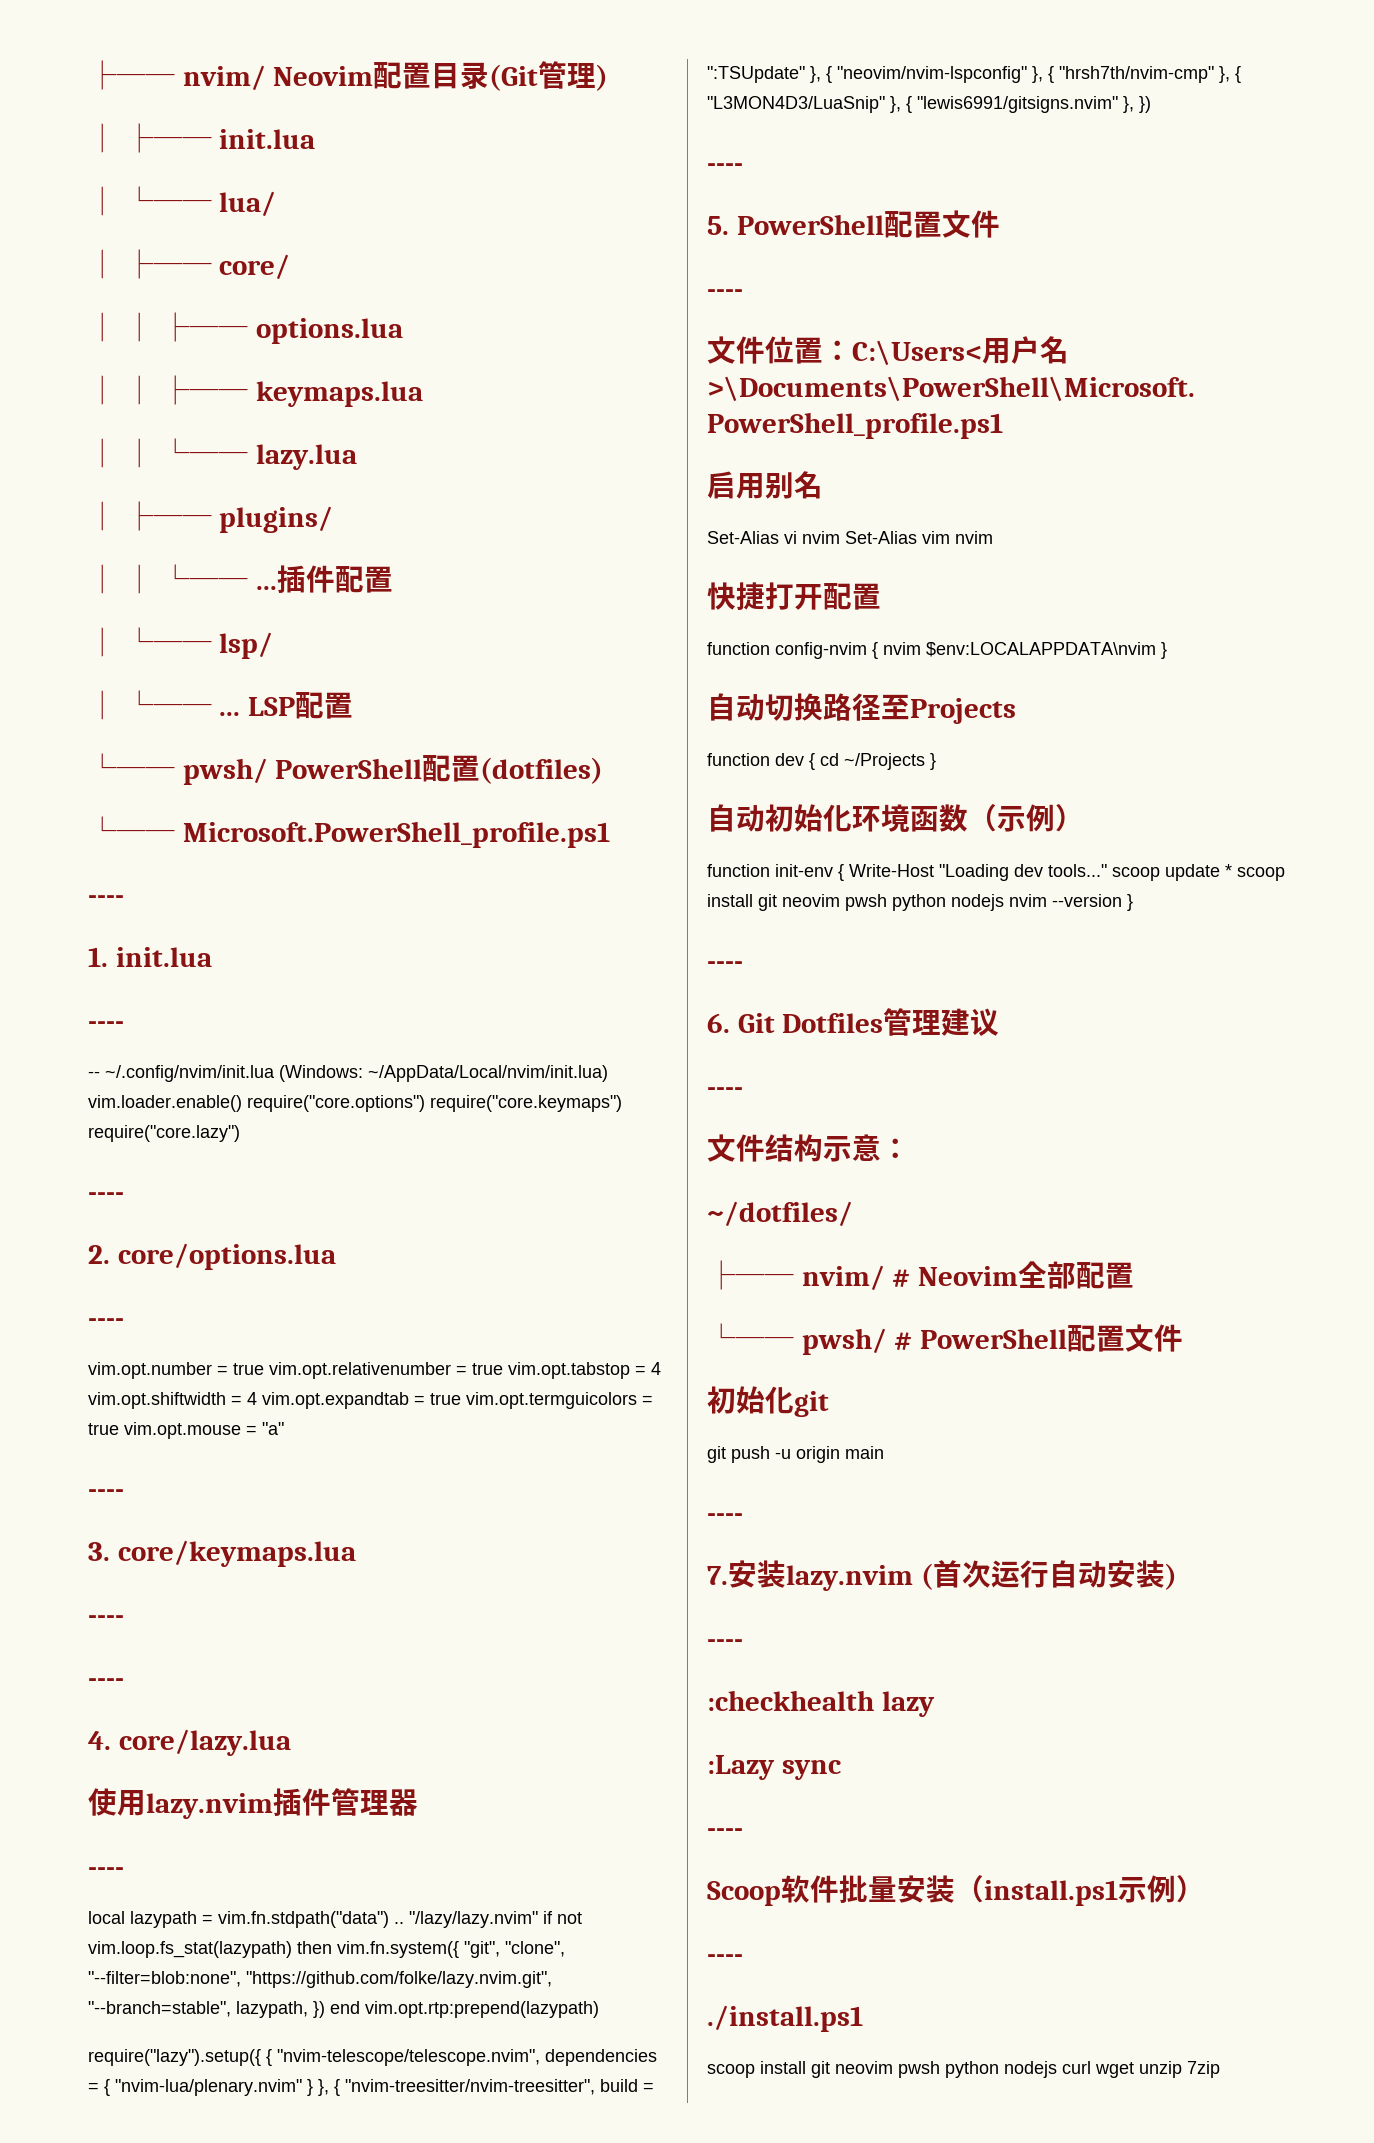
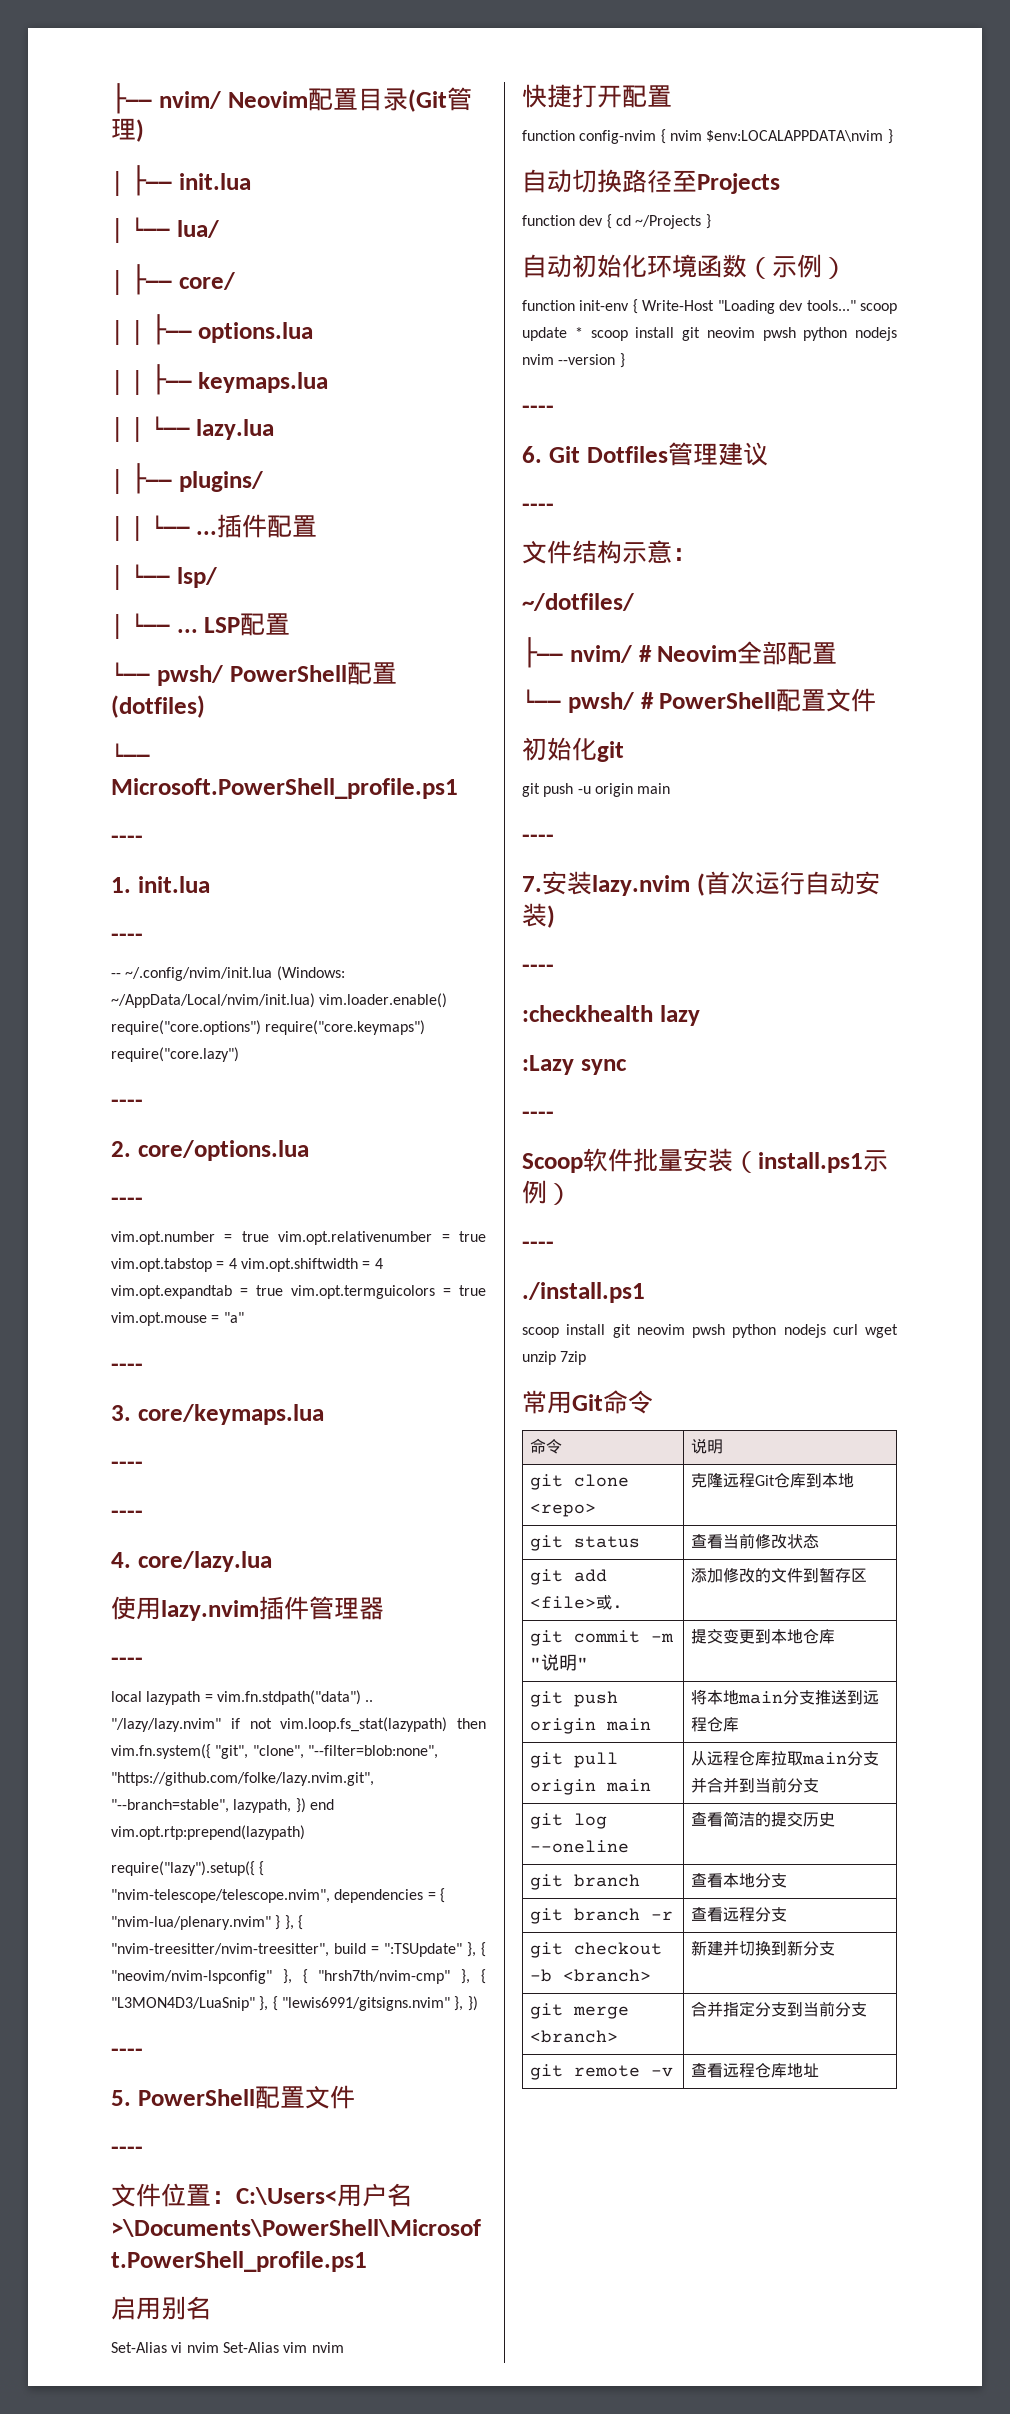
(1220, 2069) none -> [522,1390,653,1414] [529,1438,562,1454] [690,1438,723,1454] [529,1474,629,1490] [529,1503,596,1517] [690,1473,854,1488] [529,1535,640,1551] [690,1533,819,1549] [529,1569,607,1585] [529,1595,623,1610] [690,1567,867,1583] [529,1630,674,1646] [529,1654,588,1671] [690,1629,835,1644] [529,1691,618,1707] [529,1718,651,1734] [690,1689,879,1705] [690,1717,739,1732] [529,1752,618,1768] [529,1779,651,1795] [690,1751,879,1766] [690,1777,819,1793] [529,1813,607,1829] [529,1840,629,1853] [690,1811,835,1827] [529,1874,640,1890] [690,1873,787,1888] [529,1908,673,1924] [690,1907,787,1922] [529,1942,662,1958] [529,1969,651,1982] [690,1940,835,1956] [529,2003,629,2019] [529,2030,618,2043] [690,2001,867,2017] [529,2064,673,2080] [690,2063,819,2078] // 常用Git命令 // 命令 | 说明 // git clone <repo> | 克隆远程Git仓库到本地 // git status | 查看当前修改状态 // git add <file>或. | 添加修改的文件到暂存区 // git commit -m "说明" | 提交变更到本地仓库 // git push origin main | 将本地main分支推送到远程仓库 // git pull origin main | 从远程仓库拉取main分支并合并到当前分支 // git log --oneline | 查看简洁的提交历史 // git branch | 查看本地分支 // git branch -r | 查看远程分支 // git checkout -b <branch> | 新建并切换到新分支 // git merge <branch> | 合并指定分支到当前分支 // git remote -v | 查看远程仓库地址

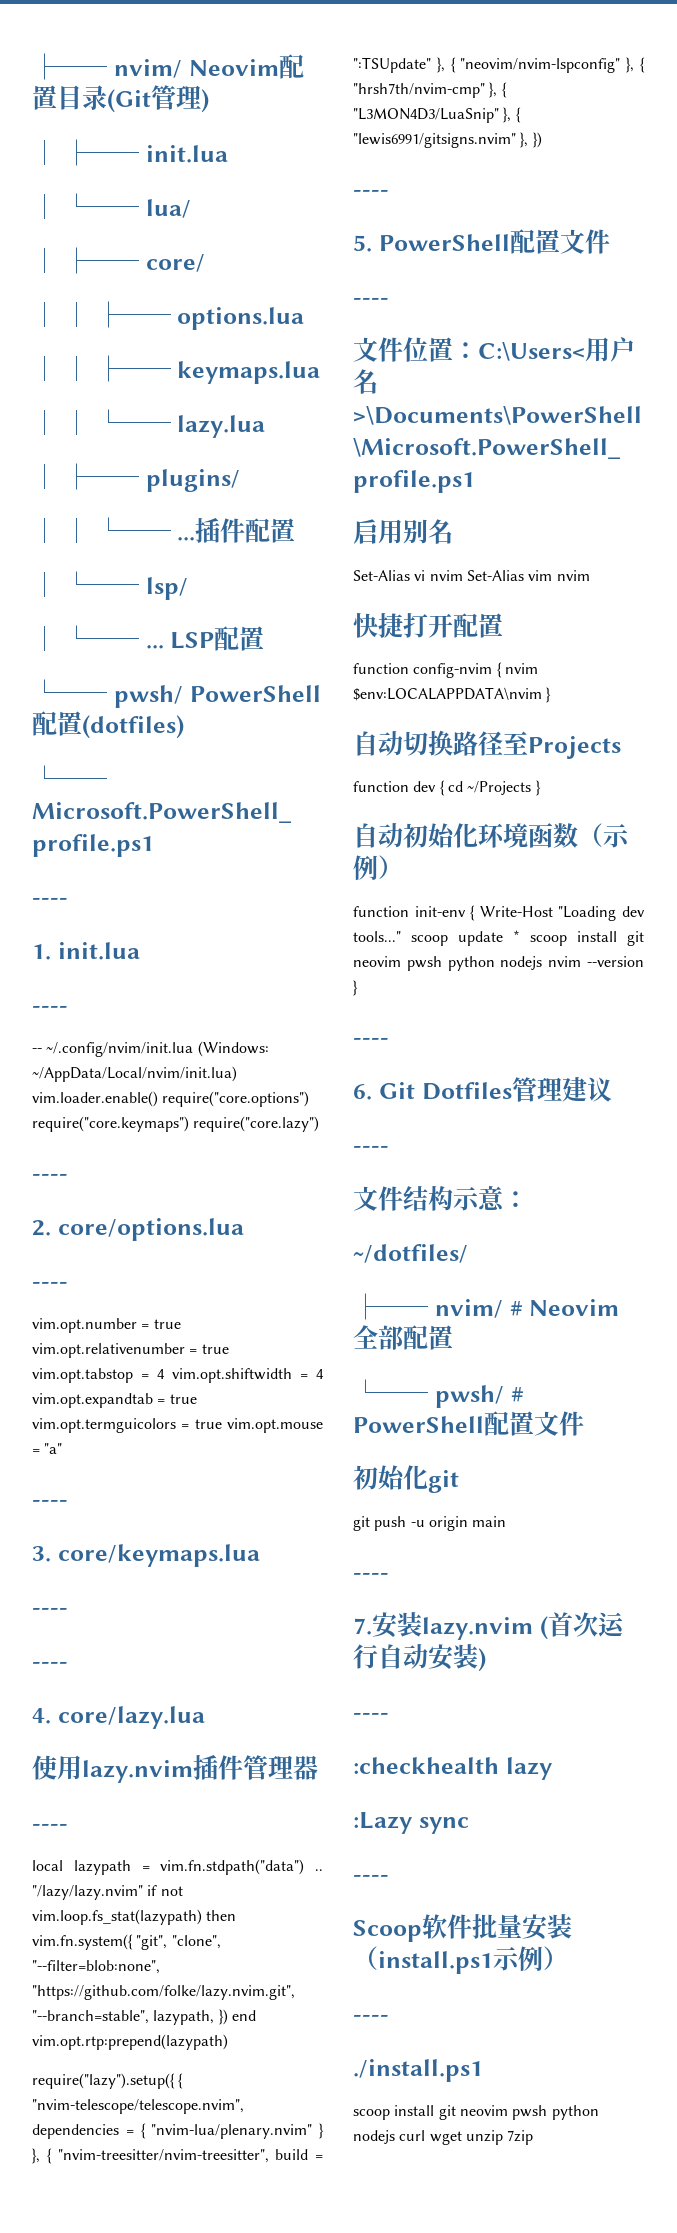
[522,1390,653,1414] [529,1438,562,1454] [690,1438,723,1454] [529,1474,629,1490] [529,1503,596,1517] [690,1473,854,1488] [529,1535,640,1551] [690,1533,819,1549] [529,1569,607,1585] [529,1595,623,1610] [690,1567,867,1583] [529,1630,674,1646] [529,1654,588,1671] [690,1629,835,1644] [529,1691,618,1707] [529,1718,651,1734] [690,1689,879,1705] [690,1717,739,1732] [529,1752,618,1768] [529,1779,651,1795] [690,1751,879,1766] [690,1777,819,1793] [529,1813,607,1829] [529,1840,629,1853] [690,1811,835,1827] [529,1874,640,1890] [690,1873,787,1888] [529,1908,673,1924] [690,1907,787,1922] [529,1942,662,1958] [529,1969,651,1982] [690,1940,835,1956] [529,2003,629,2019] [529,2030,618,2043] [690,2001,867,2017] [529,2064,673,2080] [690,2063,819,2078] // 常用Git命令 // 命令 | 说明 // git clone <repo> | 克隆远程Git仓库到本地 // git status | 查看当前修改状态 // git add <file>或. | 添加修改的文件到暂存区 // git commit -m "说明" | 提交变更到本地仓库 // git push origin main | 将本地main分支推送到远程仓库 // git pull origin main | 从远程仓库拉取main分支并合并到当前分支 // git log --oneline | 查看简洁的提交历史 // git branch | 查看本地分支 // git branch -r | 查看远程分支 // git checkout -b <branch> | 新建并切换到新分支 // git merge <branch> | 合并指定分支到当前分支 // git remote -v | 查看远程仓库地址 -> (534, 2137) none

